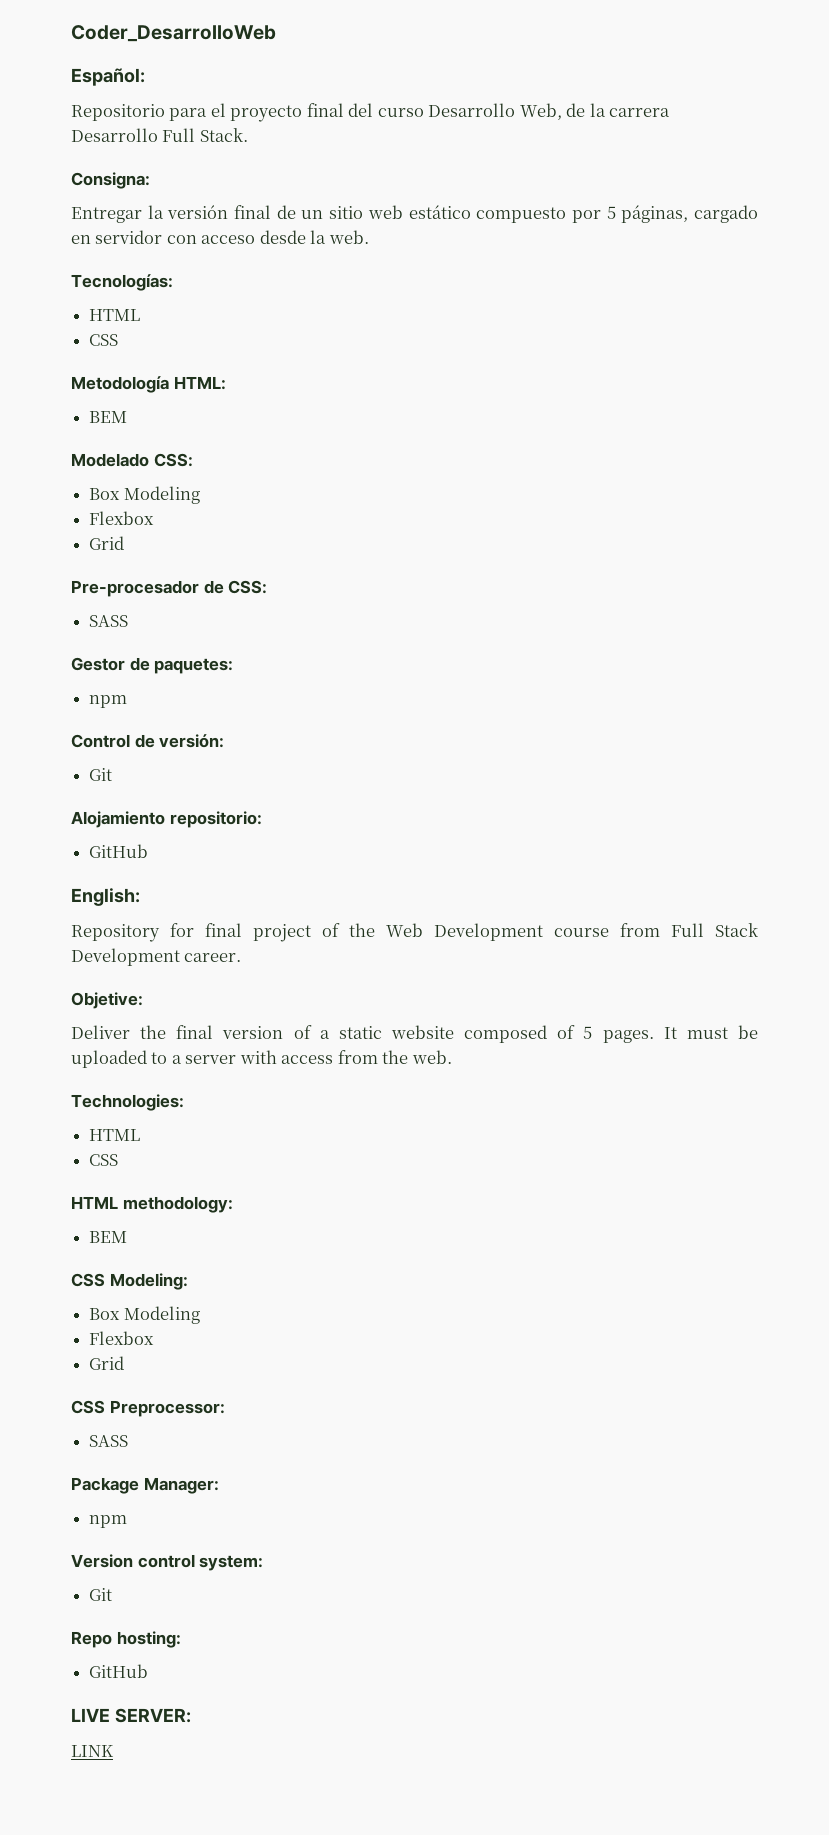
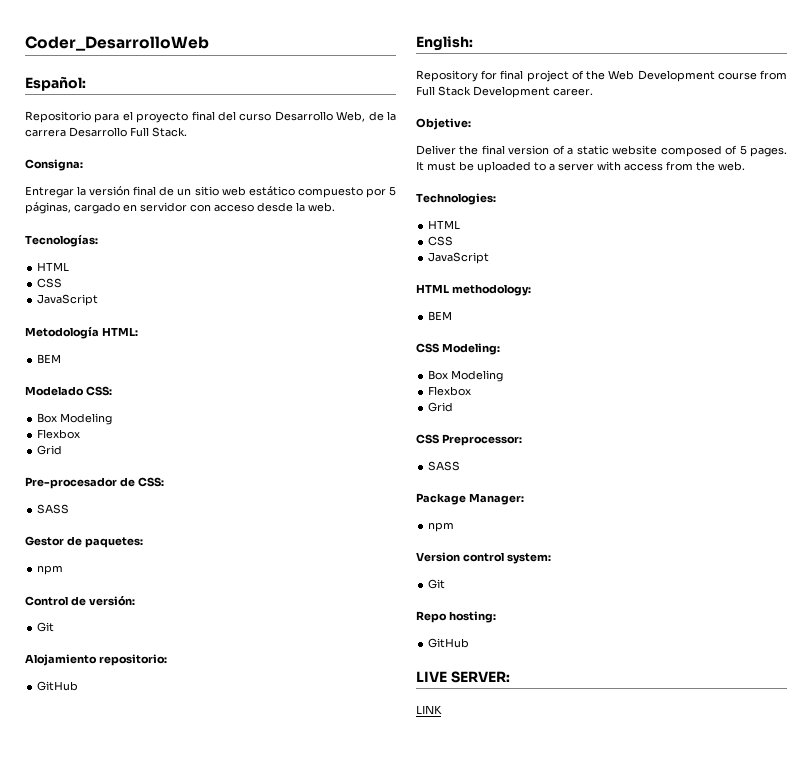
(119, 340) none -> [37,294,99,306] // JavaScript
(119, 1160) none -> [428,252,490,264] // JavaScript

